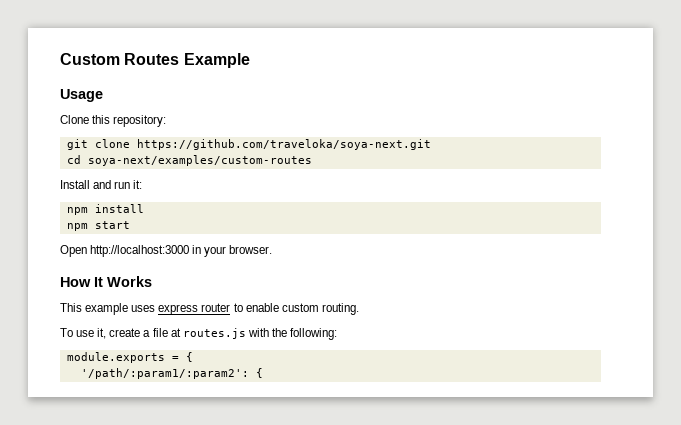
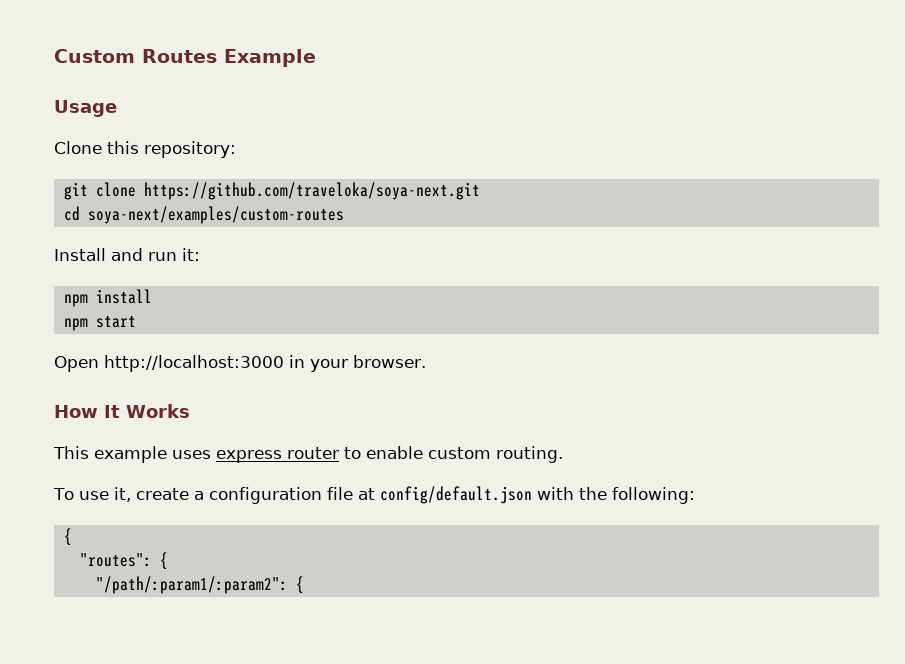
(151, 333) none -> [208,487,322,504] configuration
[182,328,246,339] routes.js -> [379,486,532,504] config/default.json
[66,352,193,363] [80,368,263,379] module.exports = { // '/path/:param1/:param2': { -> [63,528,72,546] [79,552,168,570] [95,576,304,594] { // "routes": { // "/path/:param1/:param2": {

